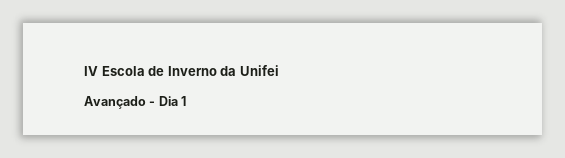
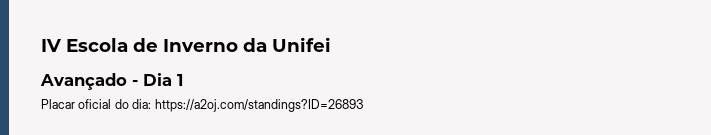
(187, 101) none -> [41,99,363,112] // Placar oficial do dia: https://a2oj.com/standings?ID=26893

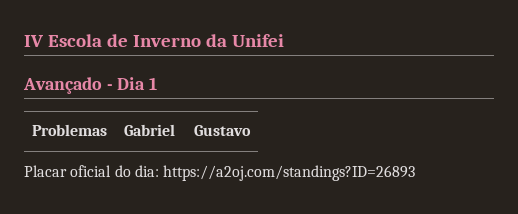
(183, 80) none -> [32,124,108,136] [124,124,176,136] [193,125,251,136] // Problemas | Gabriel | Gustavo

